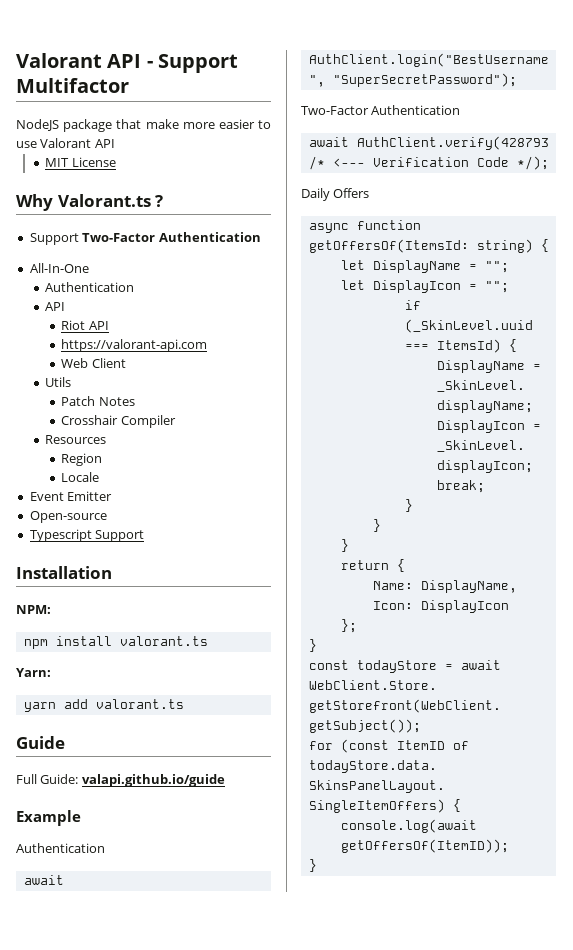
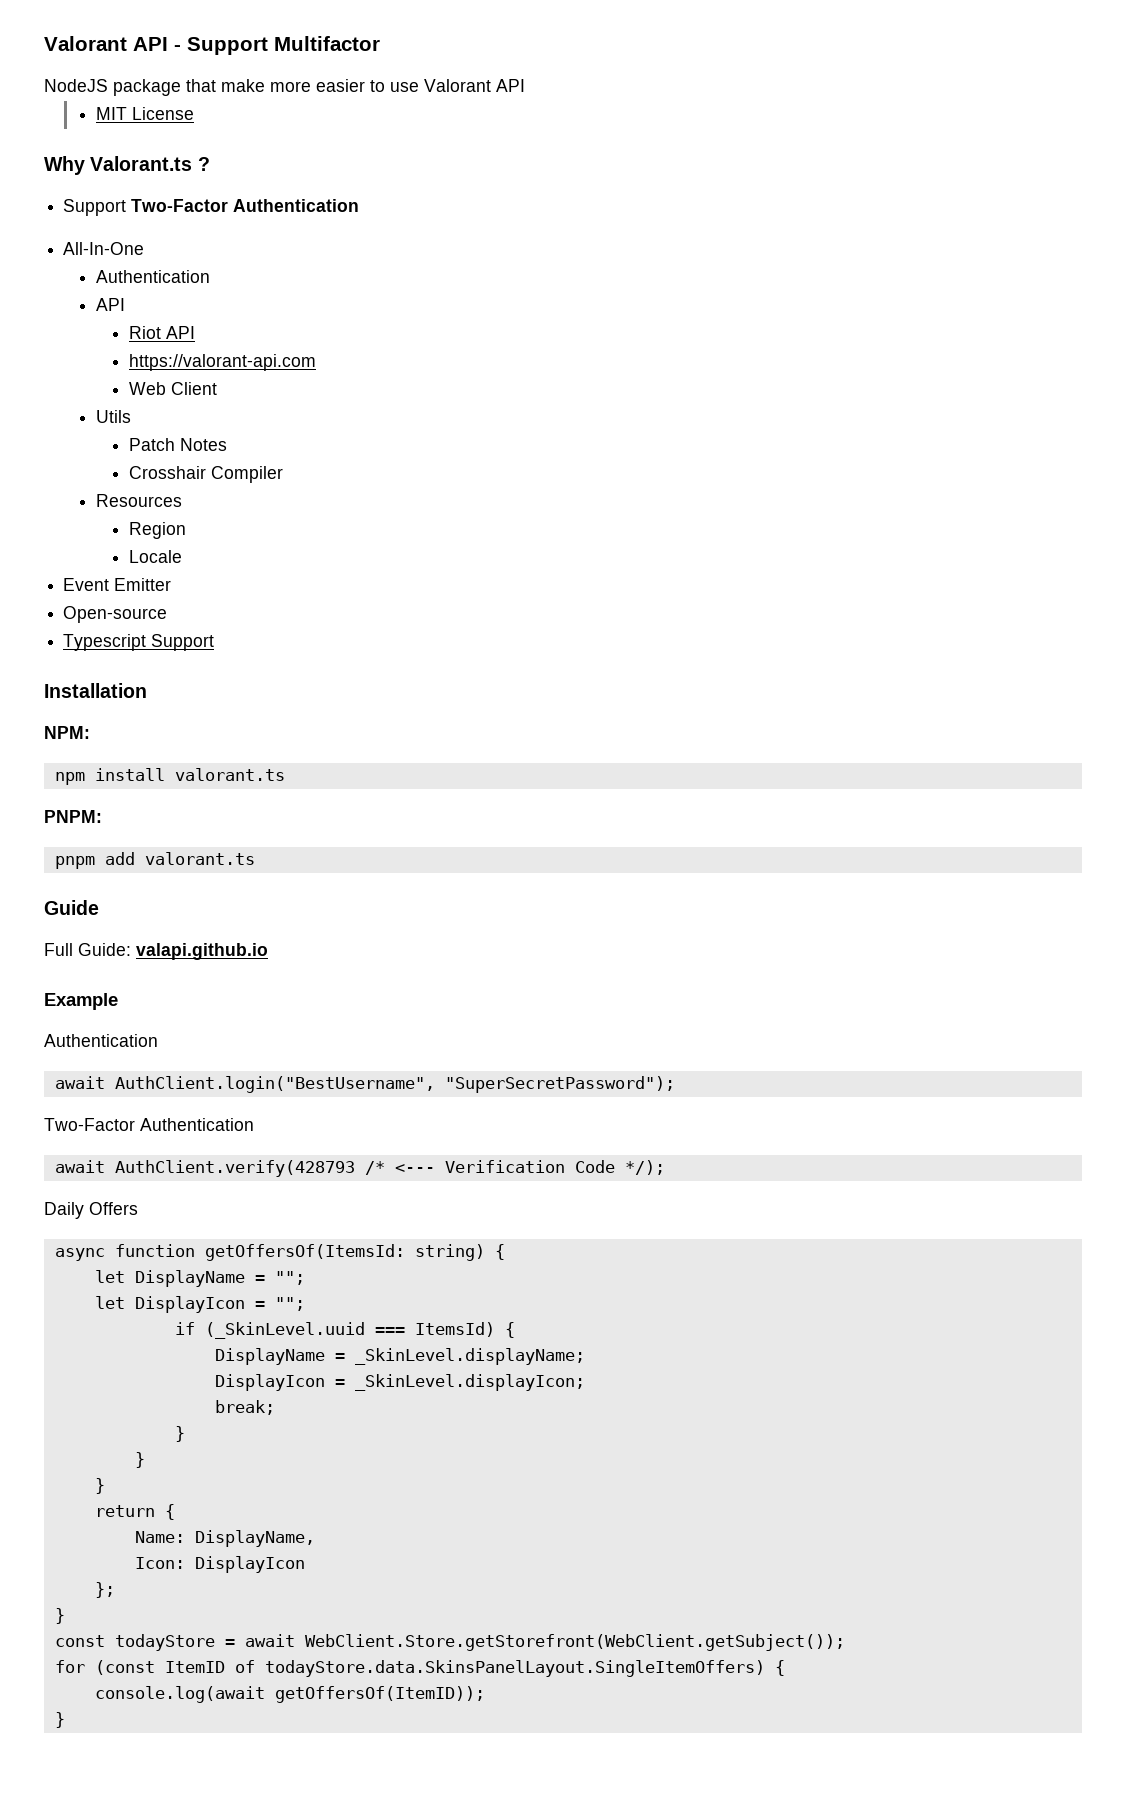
[16,668,51,677] [23,702,56,712] Yarn: // yarn -> [44,810,102,823] [54,856,95,869] PNPM: // pnpm
[81,774,225,787] valapi.github.io/guide -> [136,943,268,960] valapi.github.io

